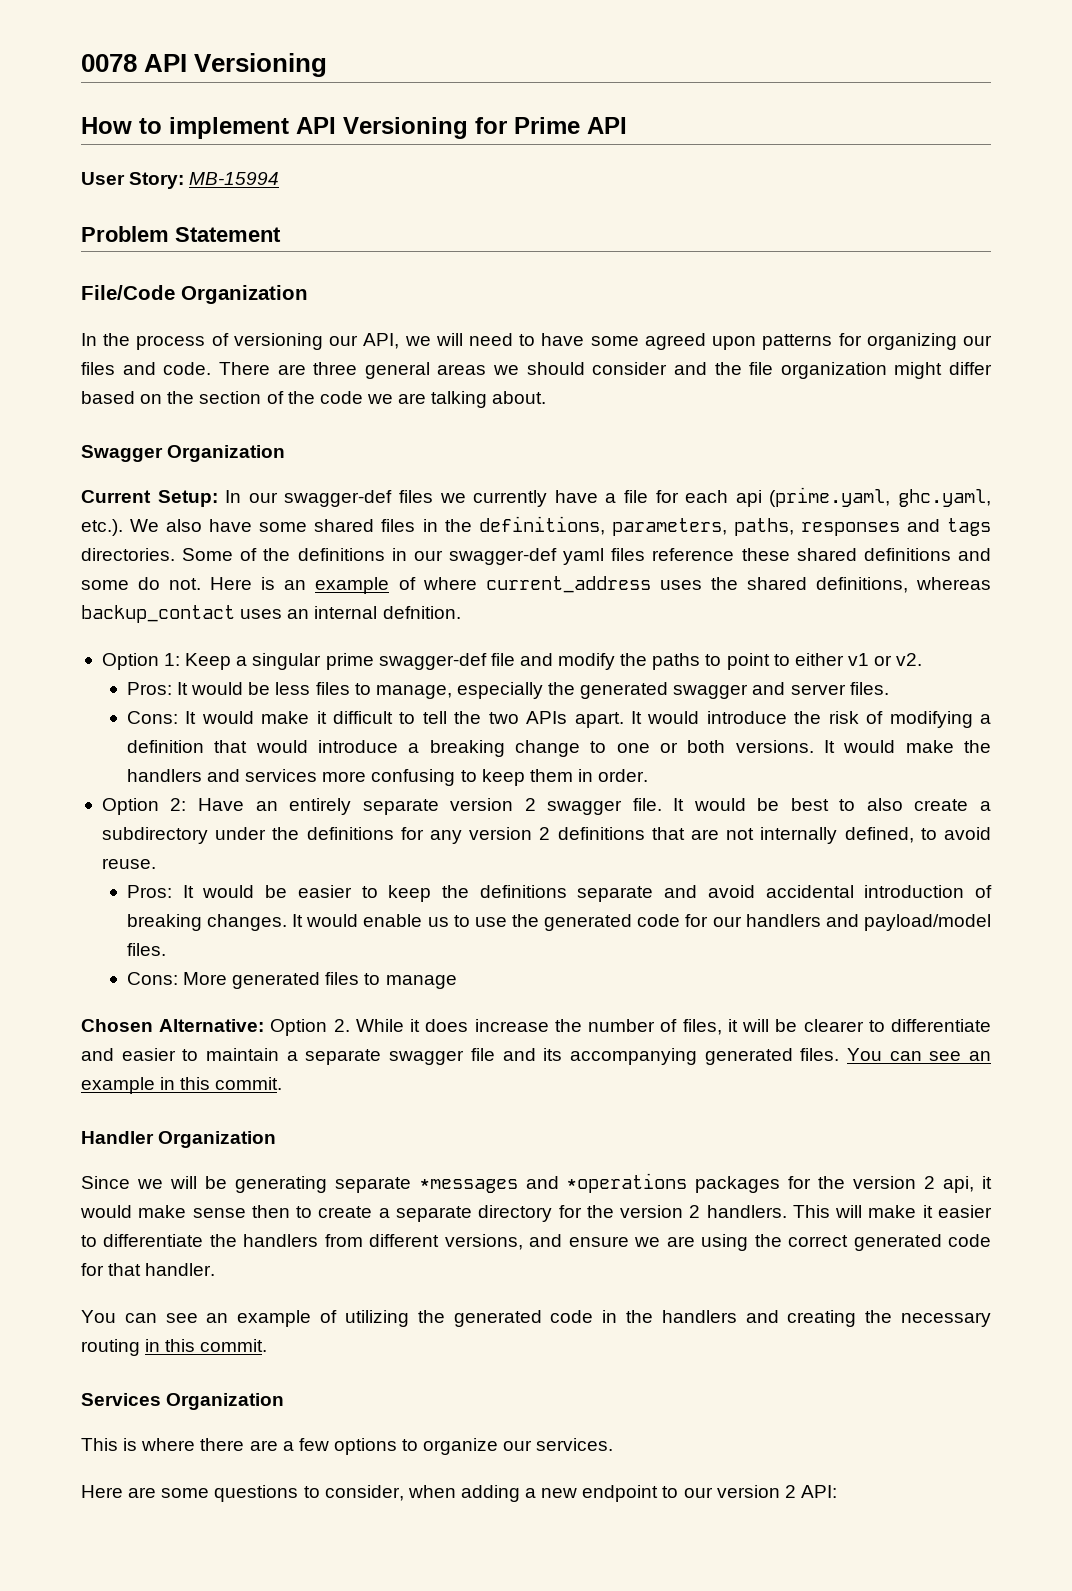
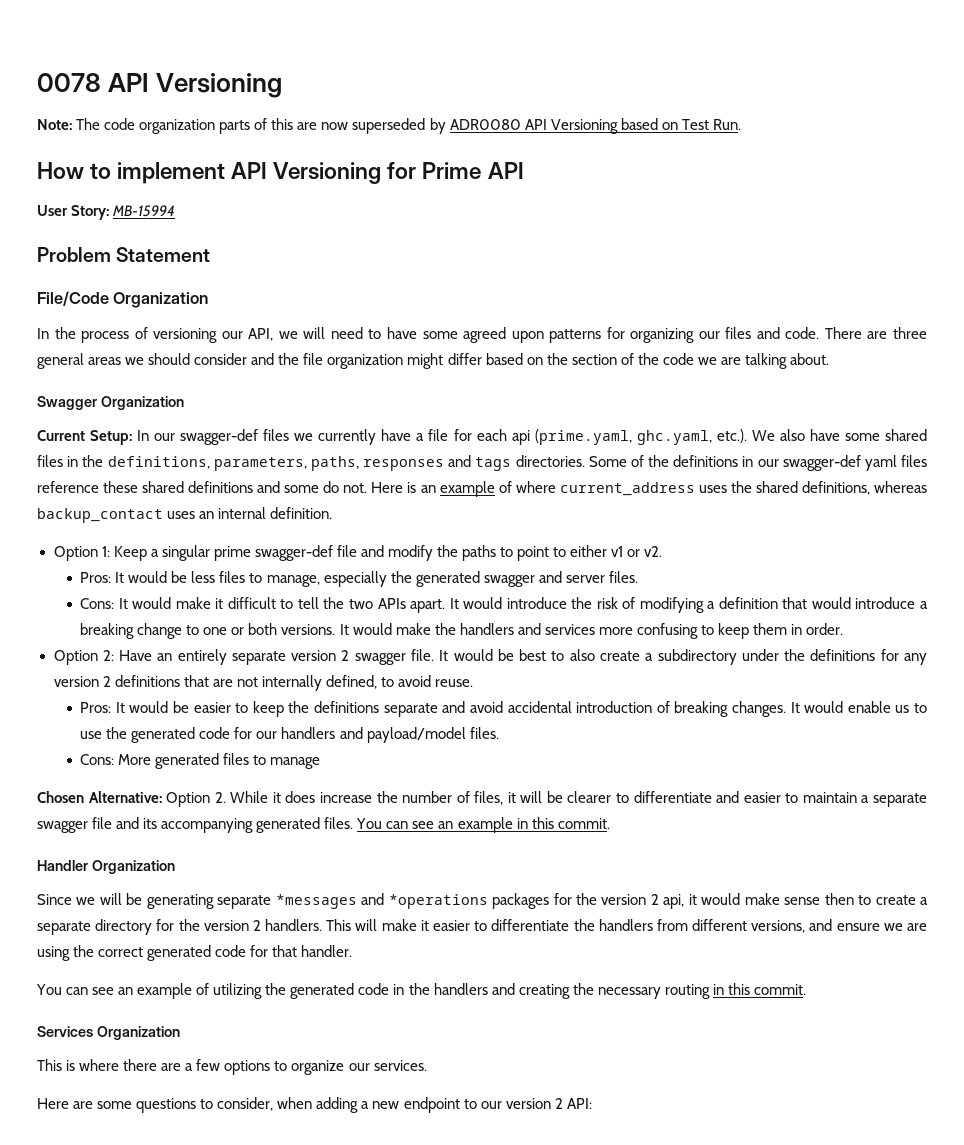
(328, 65) none -> [37,118,741,134] // Note: The code organization parts of this are now superseded by ADR0080 API Versioning based on Test Run.
[382,606,461,619] defnition. -> [270,507,333,519] definition.

